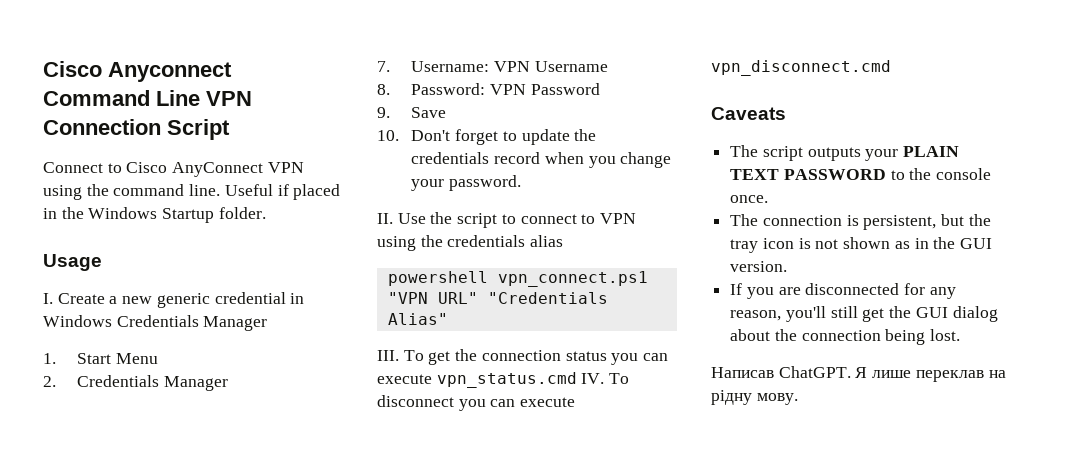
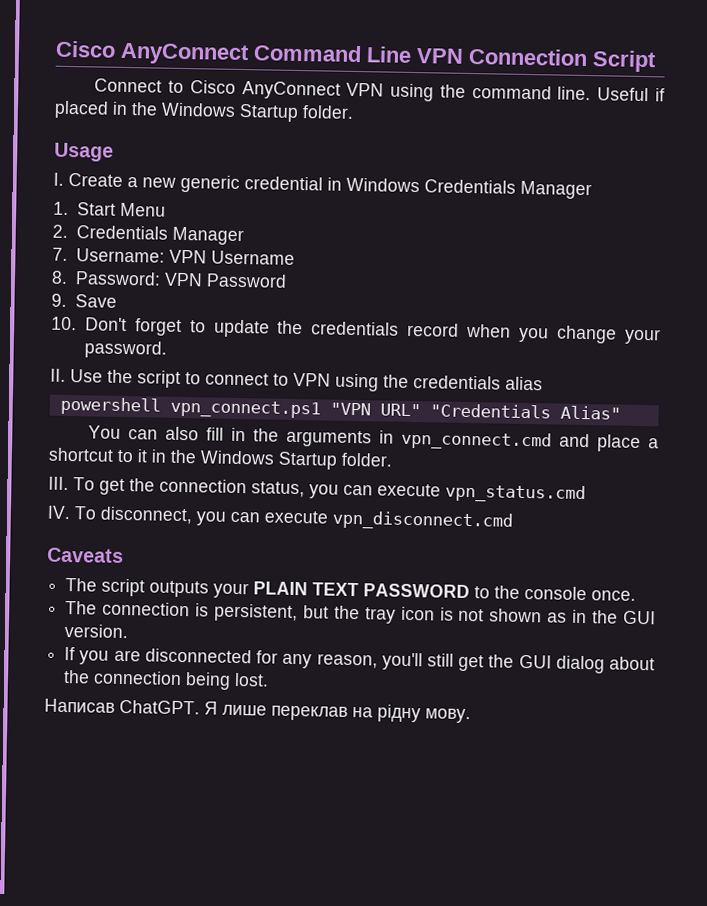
[43,61,232,82] Cisco Anyconnect -> [55,40,250,66] Cisco AnyConnect
(448, 319) none -> [88,425,659,453] [48,447,392,470] // You can also fill in the arguments in vpn_connect.cmd and place a shortcut to it in the Windows Startup folder.
[565,351,607,361] status -> [251,481,305,498] status,
(577, 380) none -> (586, 493) //
[377,395,454,407] disconnect -> [100,506,193,525] disconnect,

